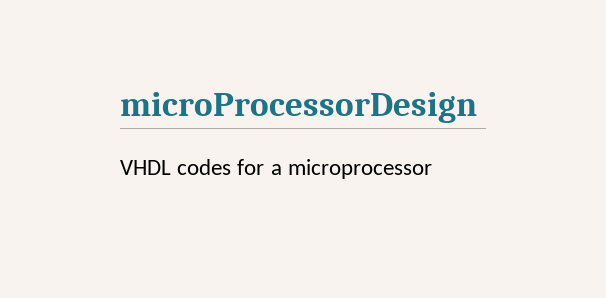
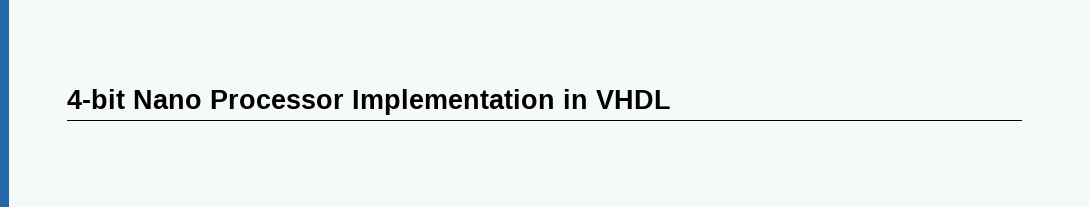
[120,92,477,123] [120,159,432,179] microProcessorDesign // VHDL codes for a microprocessor -> [67,89,671,115] 4-bit Nano Processor Implementation in VHDL

